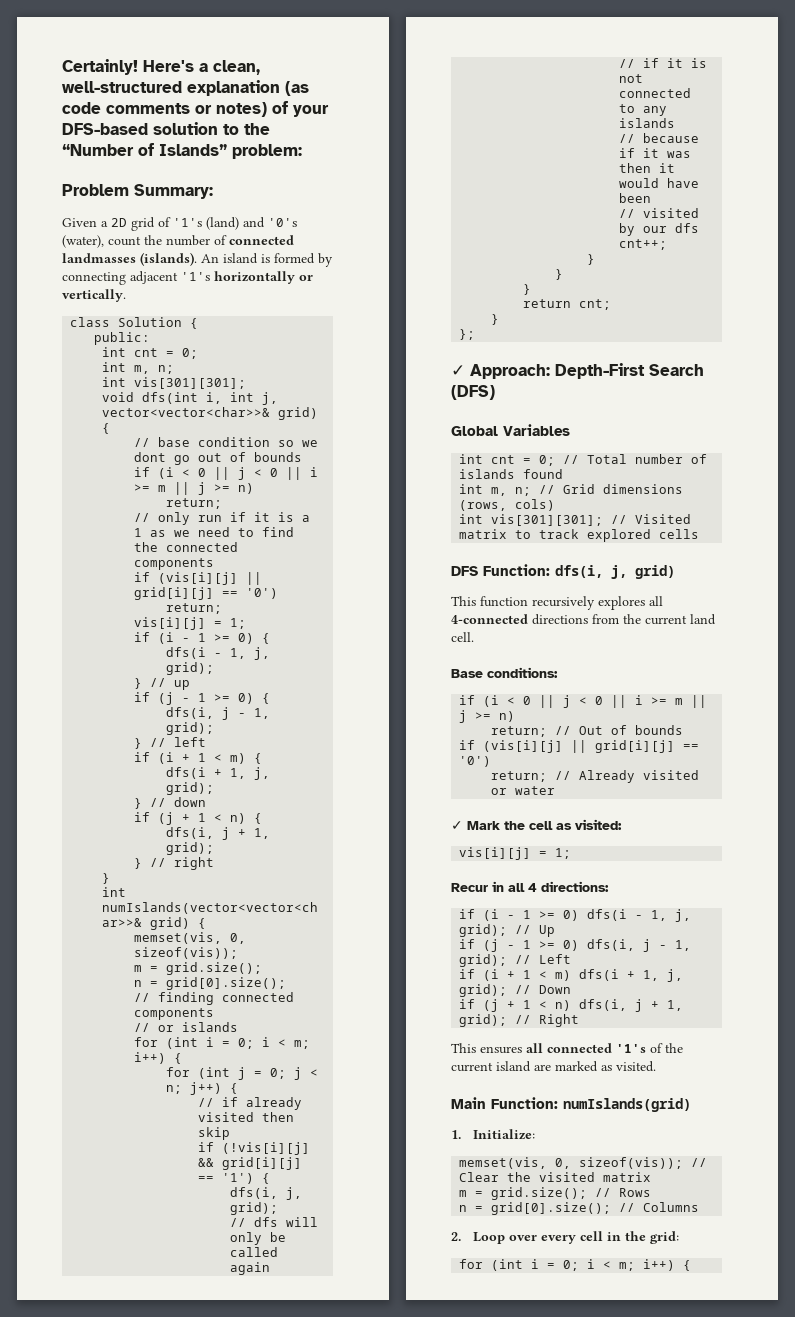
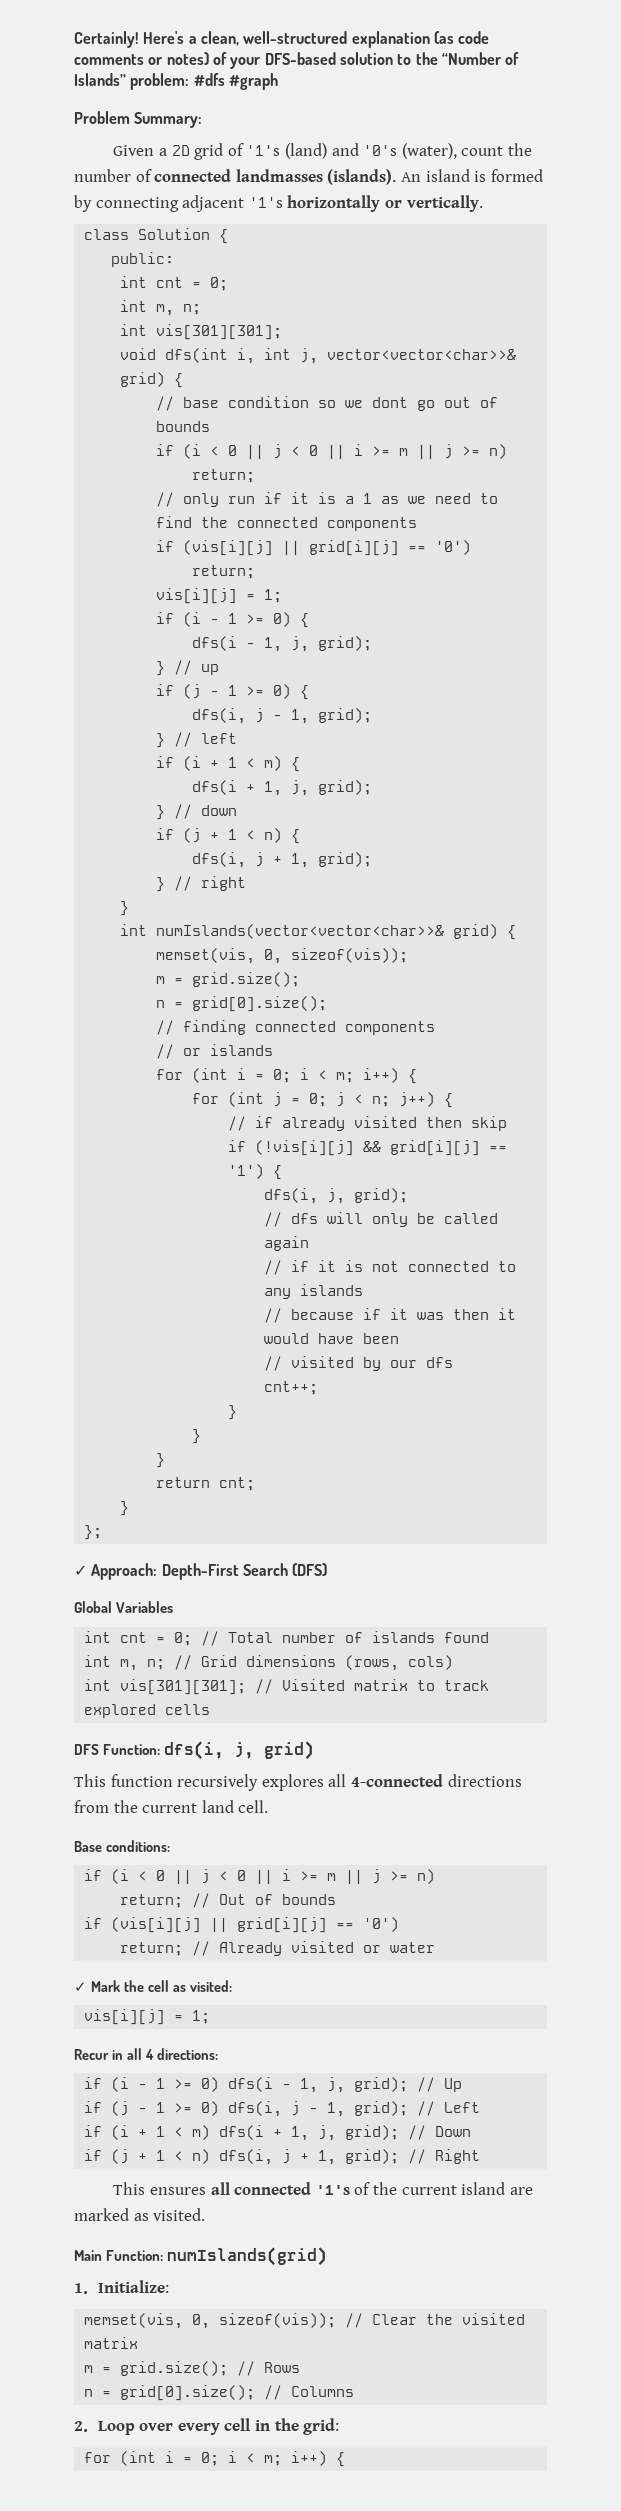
(302, 151) none -> [193,73,278,90] #dfs #graph

